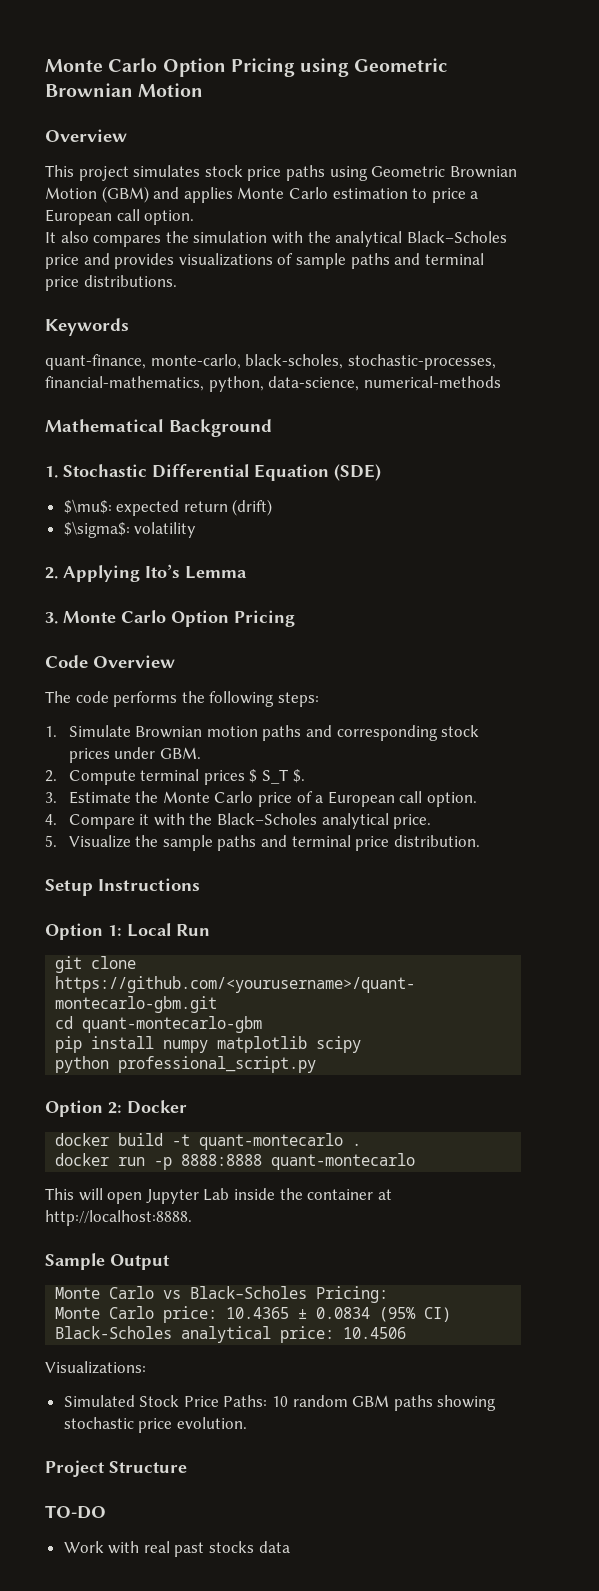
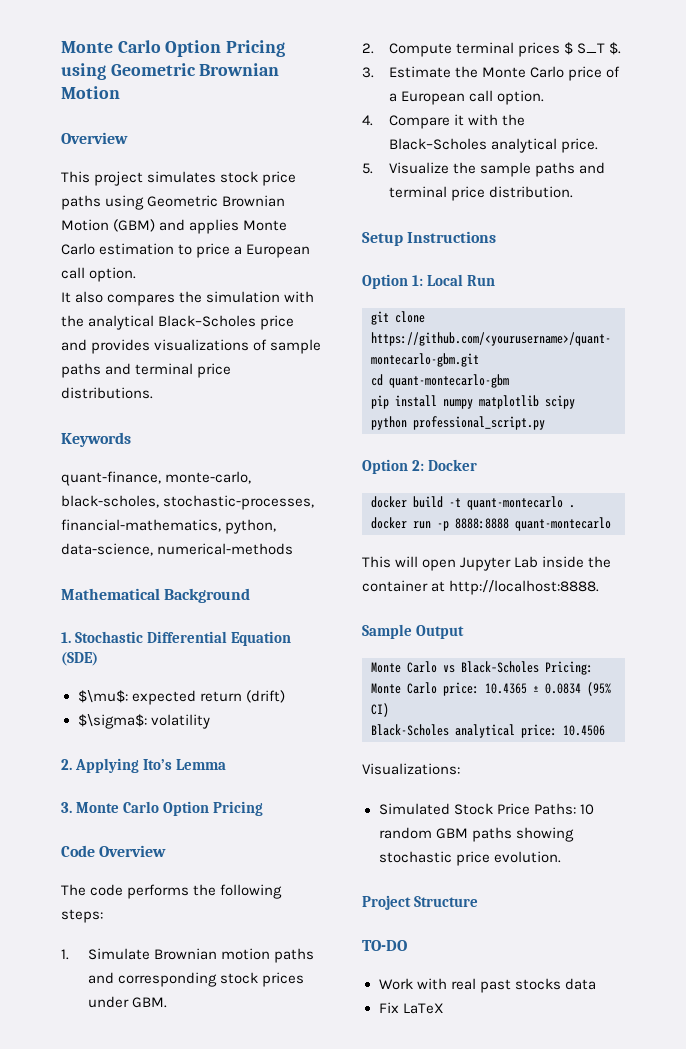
(290, 1547) none -> [378,1002,444,1014] // Fix LaTeX

